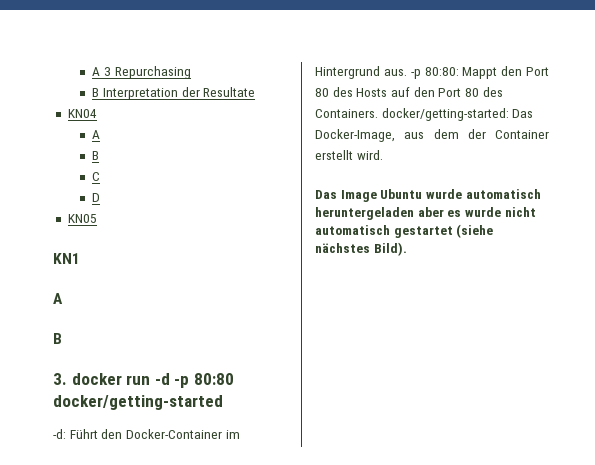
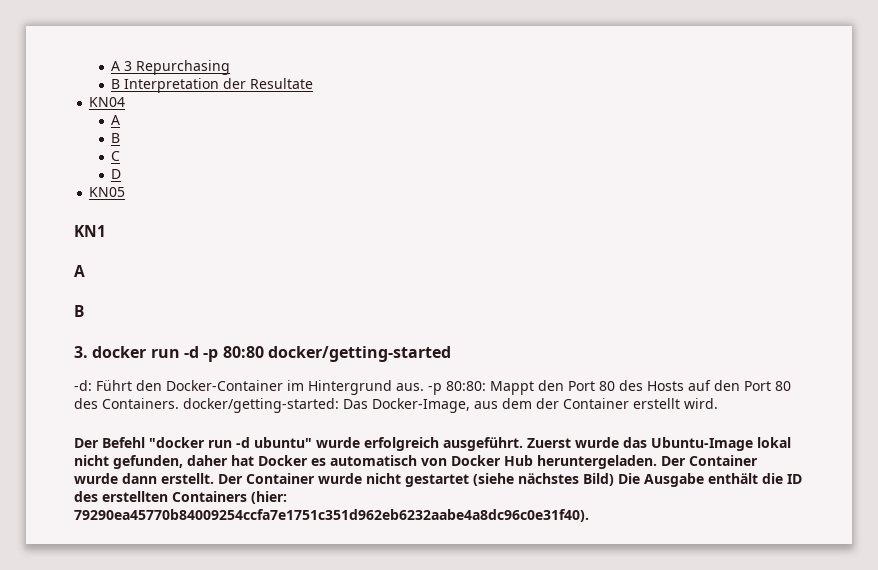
[315,189,541,202] [315,207,462,220] Das Image Ubuntu wurde automatisch heruntergeladen aber es -> [74,437,791,451] [74,455,758,469] [74,473,315,484] Der Befehl "docker run -d ubuntu" wurde erfolgreich ausgeführt. Zuerst wurde das Ubuntu-Image lokal nicht gefunden, daher hat Docker es automatisch von Docker Hub heruntergeladen. Der Container wurde dann erstellt. Der Container
[315,225,390,235] automatisch -> (401, 478) none
[373,242,407,256] Bild). -> [583,473,802,487] [74,491,287,504] [74,509,589,522] Bild) Die Ausgabe enthält die ID des erstellten Containers (hier: 79290ea45770b84009254ccfa7e1751c351d962eb6232aabe4a8dc96c0e31f40).

